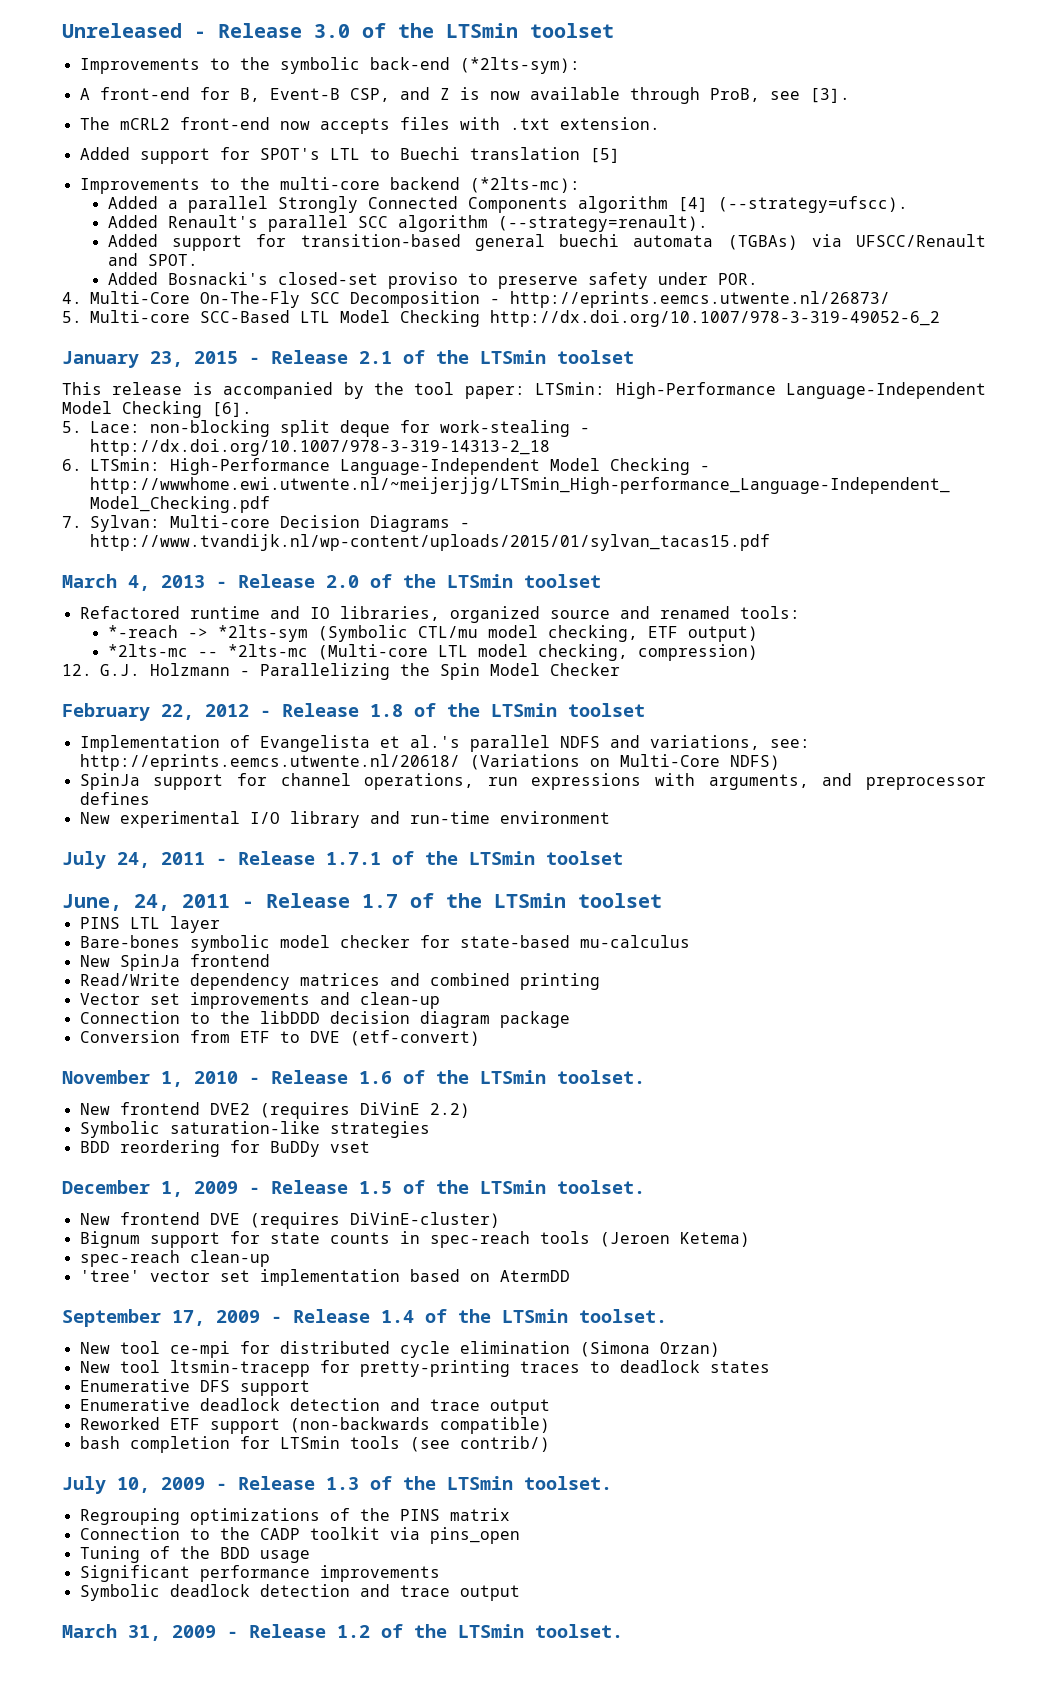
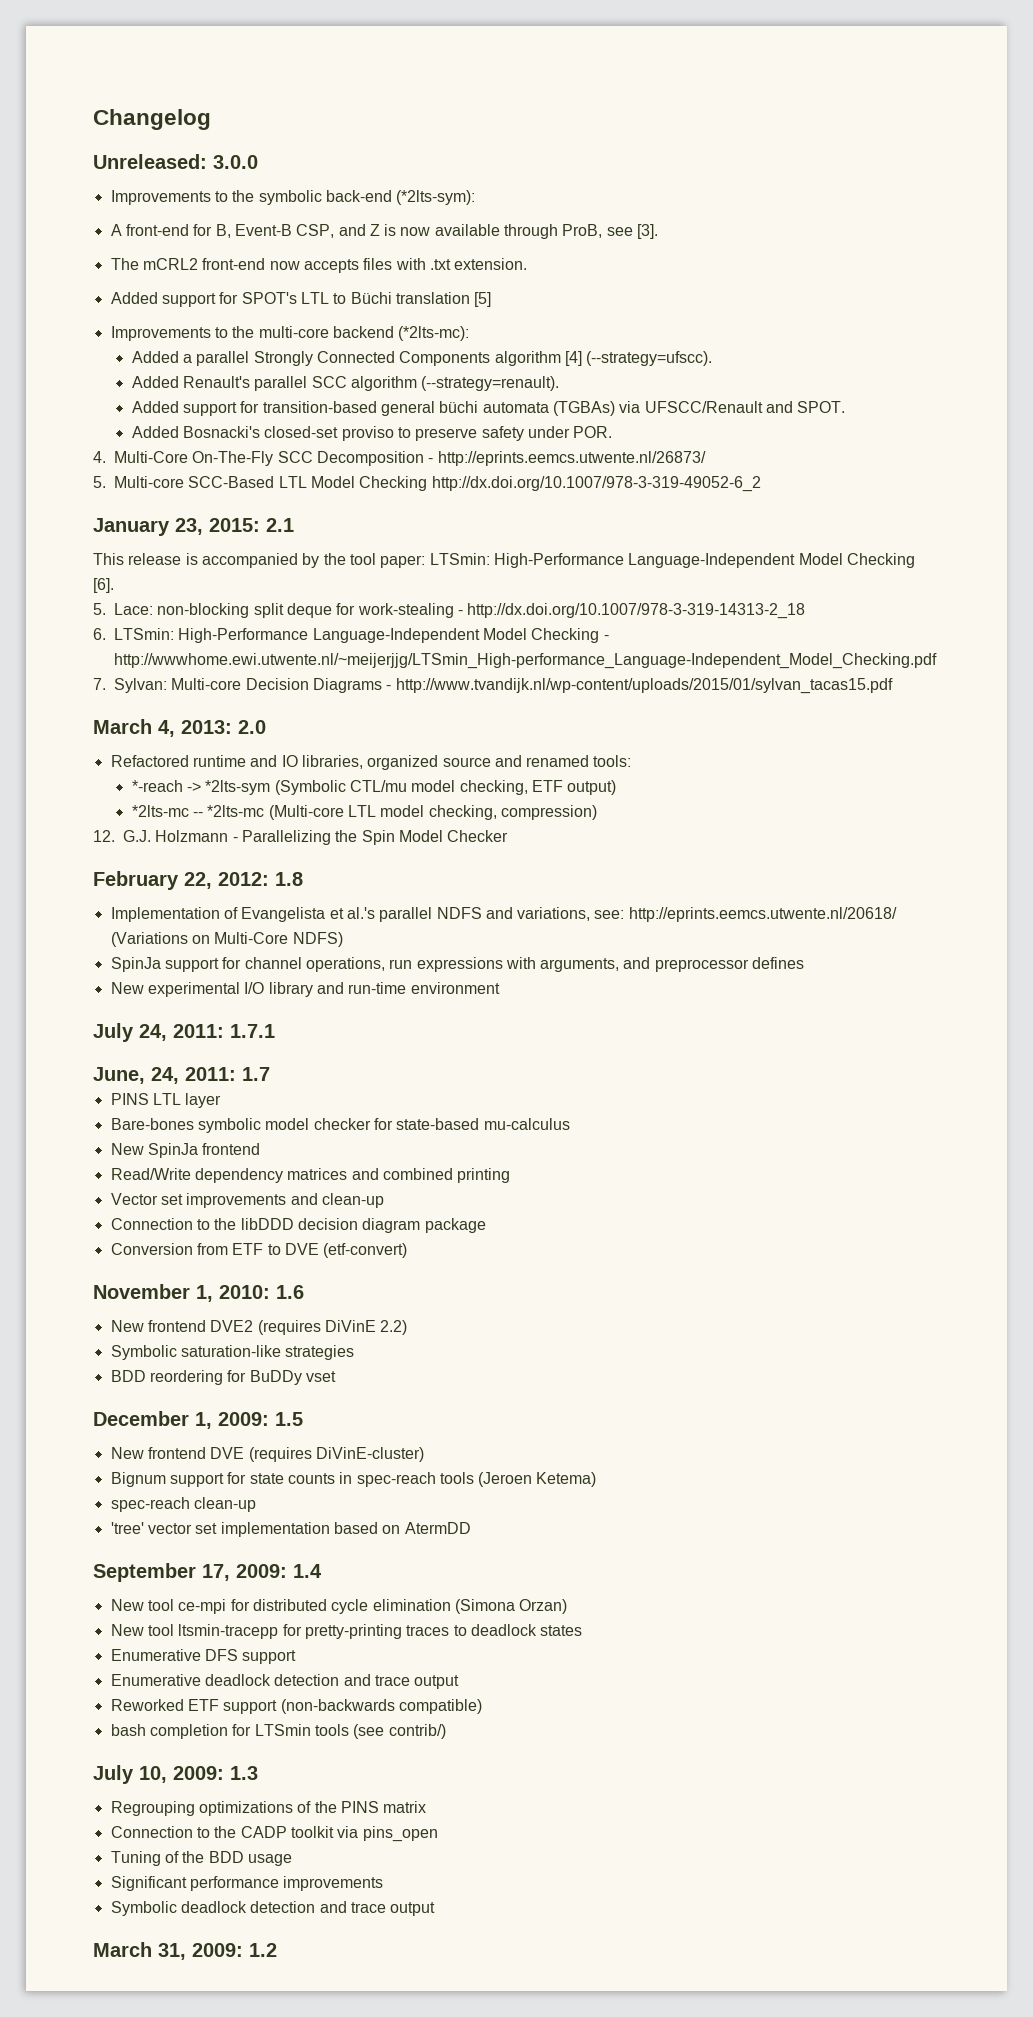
[62,23,614,38] Unreleased - Release 3.0 of the LTSmin toolset -> [93,109,211,130] [93,154,258,169] Changelog // Unreleased: 3.0.0
[399,147,460,160] Buechi -> [350,292,392,304] Büchi
[559,234,620,247] buechi -> [439,401,479,413] büchi
[194,350,634,364] 2015 - Release 2.1 of the LTSmin toolset -> [209,518,294,532] 2015: 2.1
[161,574,601,588] 2013 - Release 2.0 of the LTSmin toolset -> [181,720,266,734] 2013: 2.0
[205,703,645,717] 2012 - Release 1.8 of the LTSmin toolset -> [218,872,303,886] 2012: 1.8
[161,851,623,865] [62,893,662,911] 2011 - Release 1.7.1 of the LTSmin toolset // June, 24, 2011 - Release 1.7 of the LTSmin toolset -> [173,1024,275,1038] [93,1067,270,1084] 2011: 1.7.1 // June, 24, 2011: 1.7
[194,1070,645,1084] 2010 - Release 1.6 of the LTSmin toolset. -> [219,1285,304,1299] 2010: 1.6
[194,1180,645,1194] 2009 - Release 1.5 of the LTSmin toolset. -> [218,1412,303,1426] 2009: 1.5
[216,1309,667,1323] 2009 - Release 1.4 of the LTSmin toolset. -> [236,1564,322,1578] 2009: 1.4
[161,1476,612,1490] 2009 - Release 1.3 of the LTSmin toolset. -> [173,1766,258,1780] 2009: 1.3
[172,1624,623,1638] 2009 - Release 1.2 of the LTSmin toolset. -> [192,1943,277,1957] 2009: 1.2

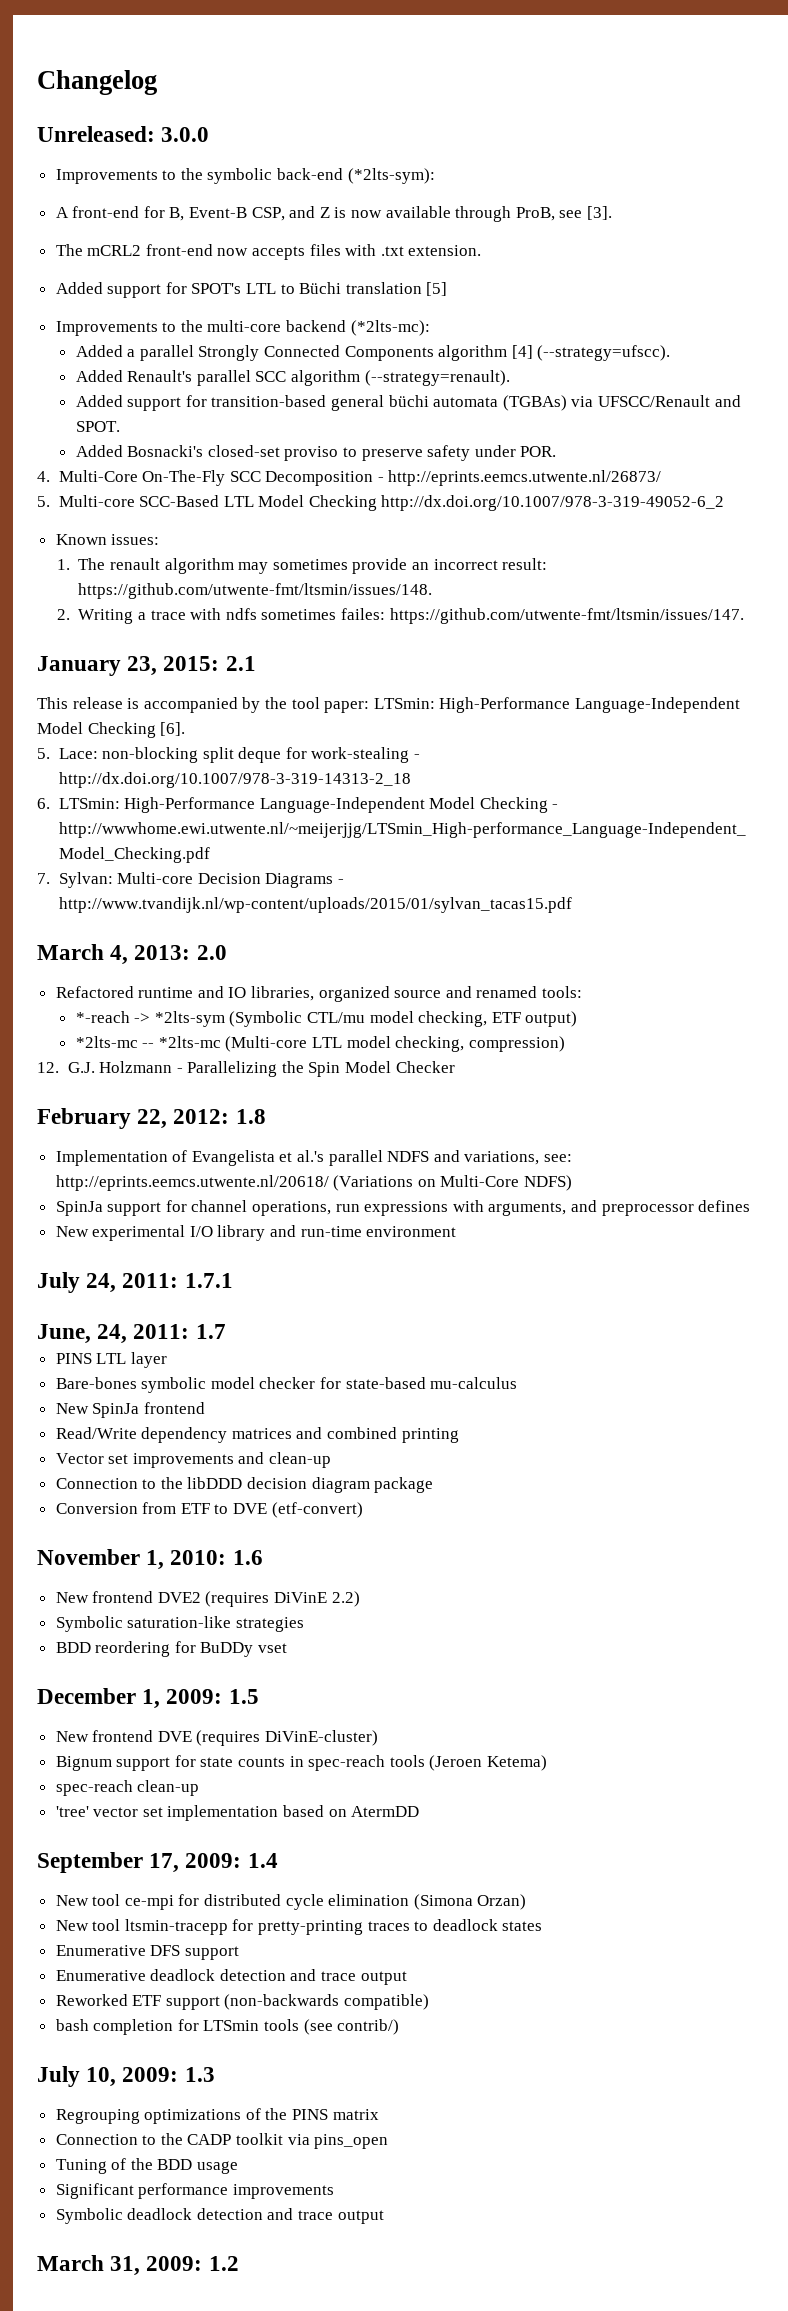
(761, 484) none -> [55,534,160,545] [56,558,548,574] [78,583,433,599] [56,608,744,624] // Known issues: // 1. The renault algorithm may sometimes provide an incorrect result: https://github.com/utwente-fmt/ltsmin/issues/148. // 2. Writing a trace with ndfs sometimes failes: https://github.com/utwente-fmt/ltsmin/issues/147.

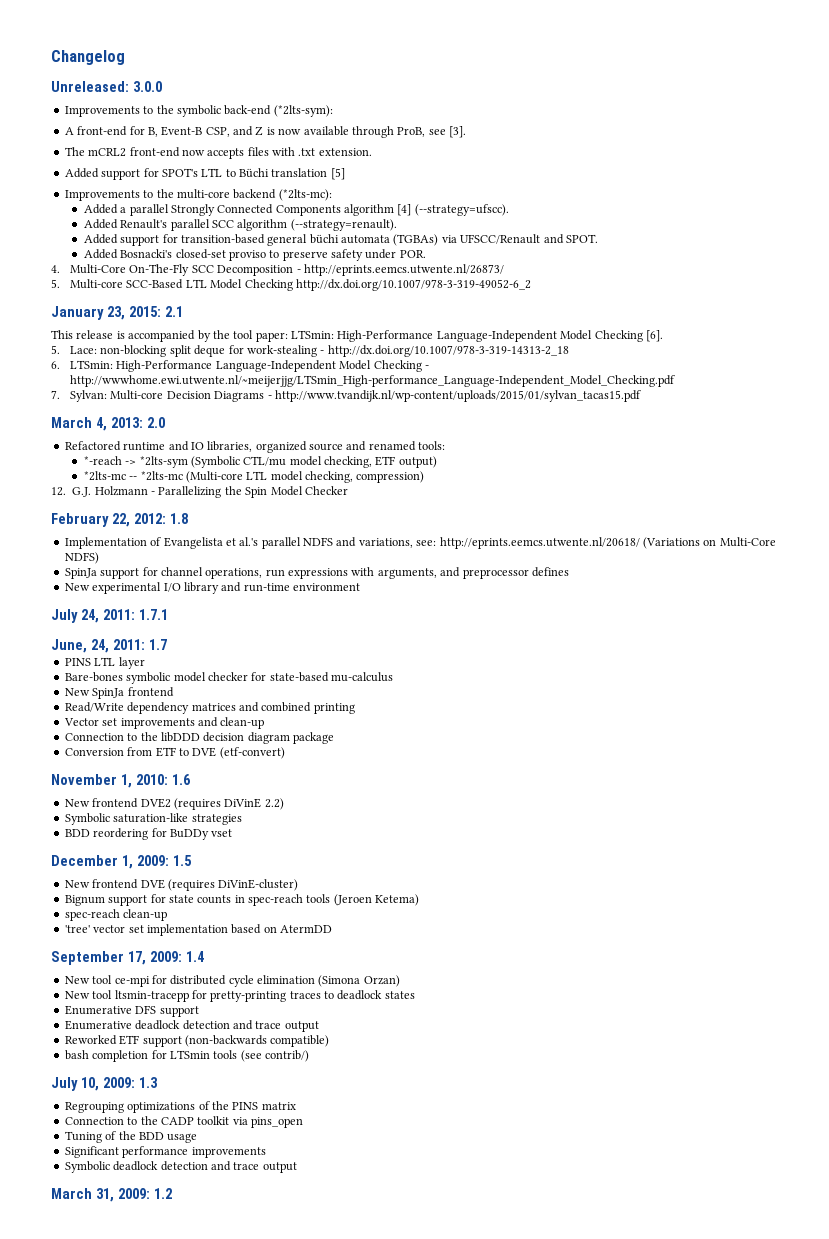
[55,534,160,545] [56,558,548,574] [78,583,433,599] [56,608,744,624] // Known issues: // 1. The renault algorithm may sometimes provide an incorrect result: https://github.com/utwente-fmt/ltsmin/issues/148. // 2. Writing a trace with ndfs sometimes failes: https://github.com/utwente-fmt/ltsmin/issues/147. -> (531, 285) none

